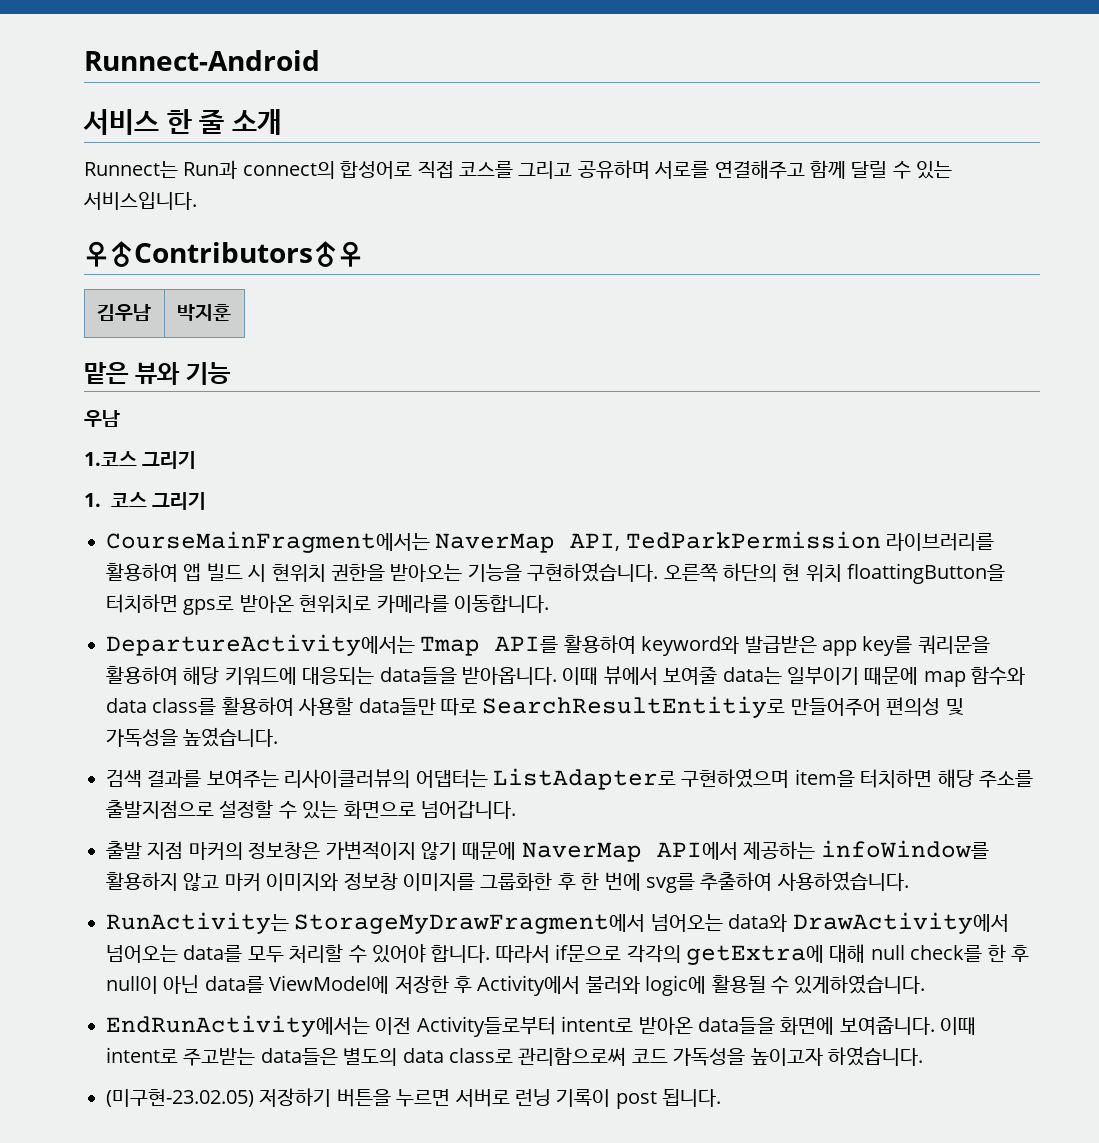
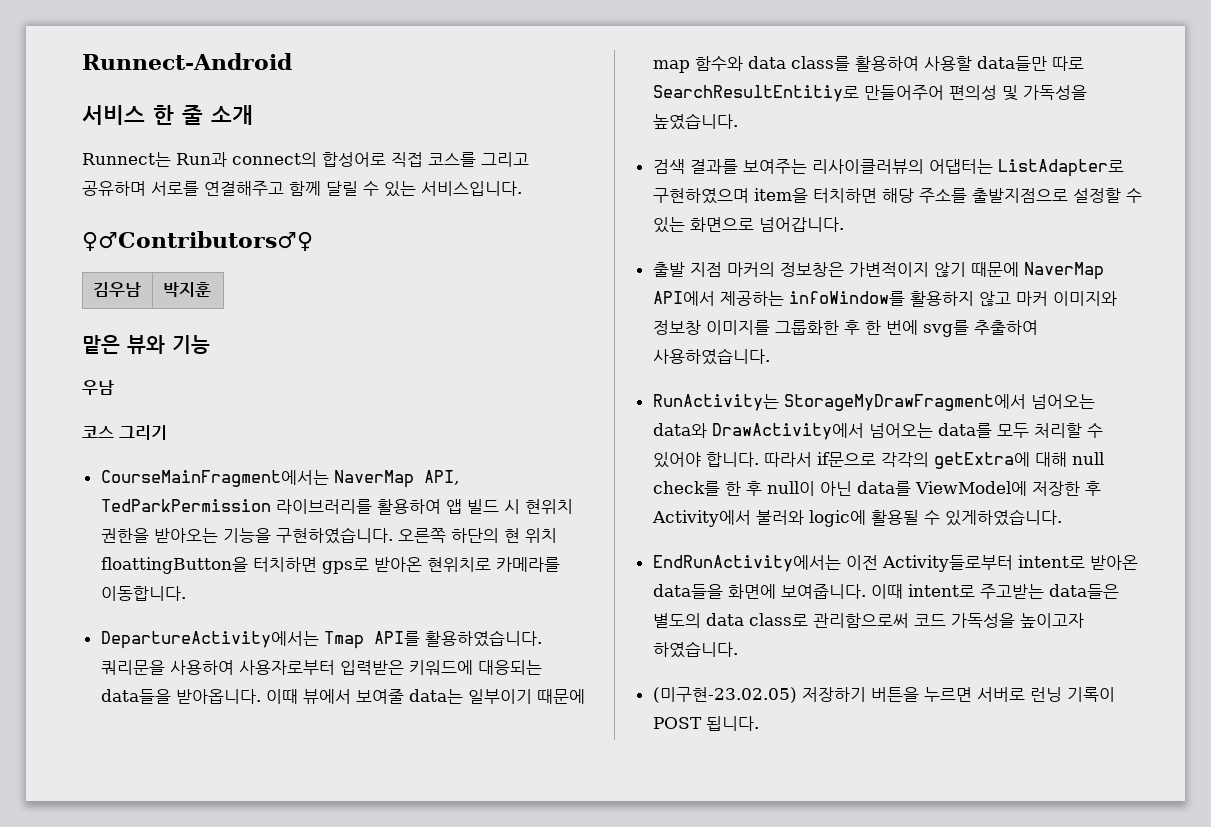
[84,451,197,469] [84,493,101,507] 1.코스 그리기 // 1. -> (114, 387) none
[563,635,990,656] [106,666,220,685] 활용하여 keyword와 발급받은 app key를 쿼리문을 활용하여 해당 -> [424,630,542,647] [100,660,404,675] 활용하였습니다. 쿼리문을 사용하여 사용자로부터 입력받은
[615,1091,657,1109] post -> [652,717,702,729] POST

